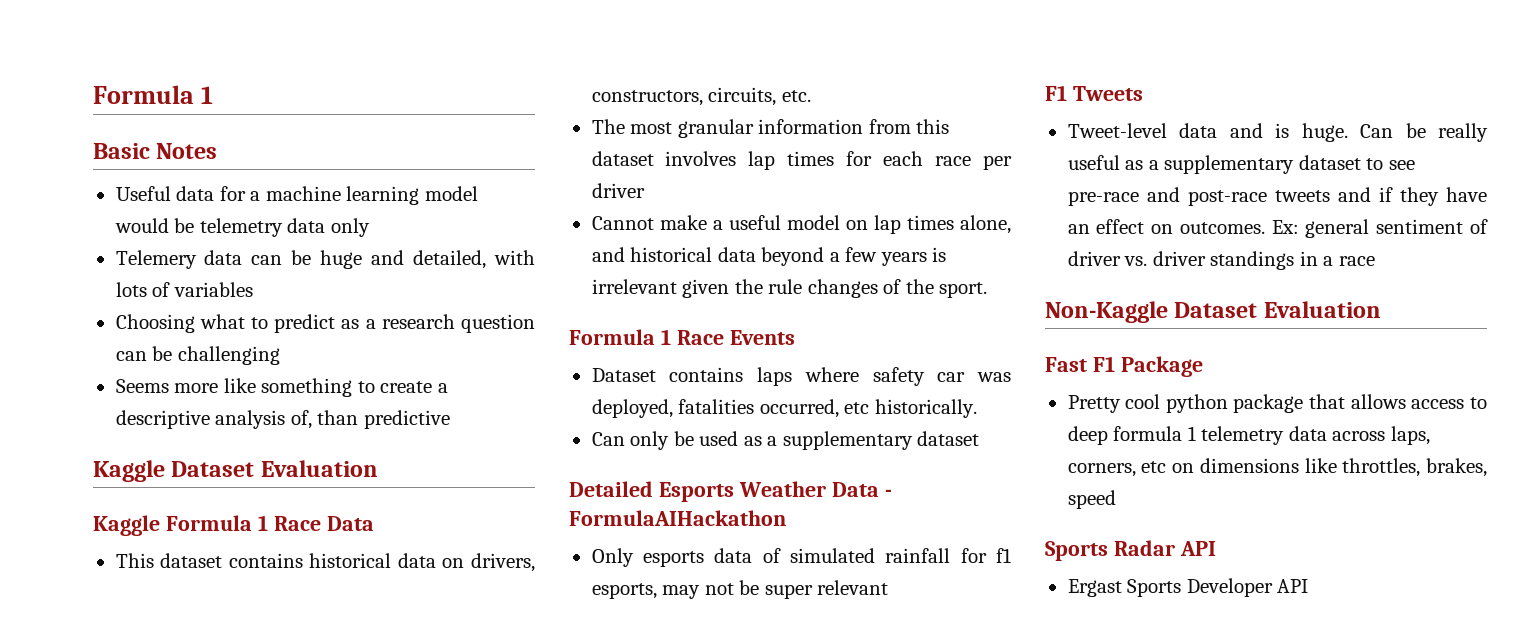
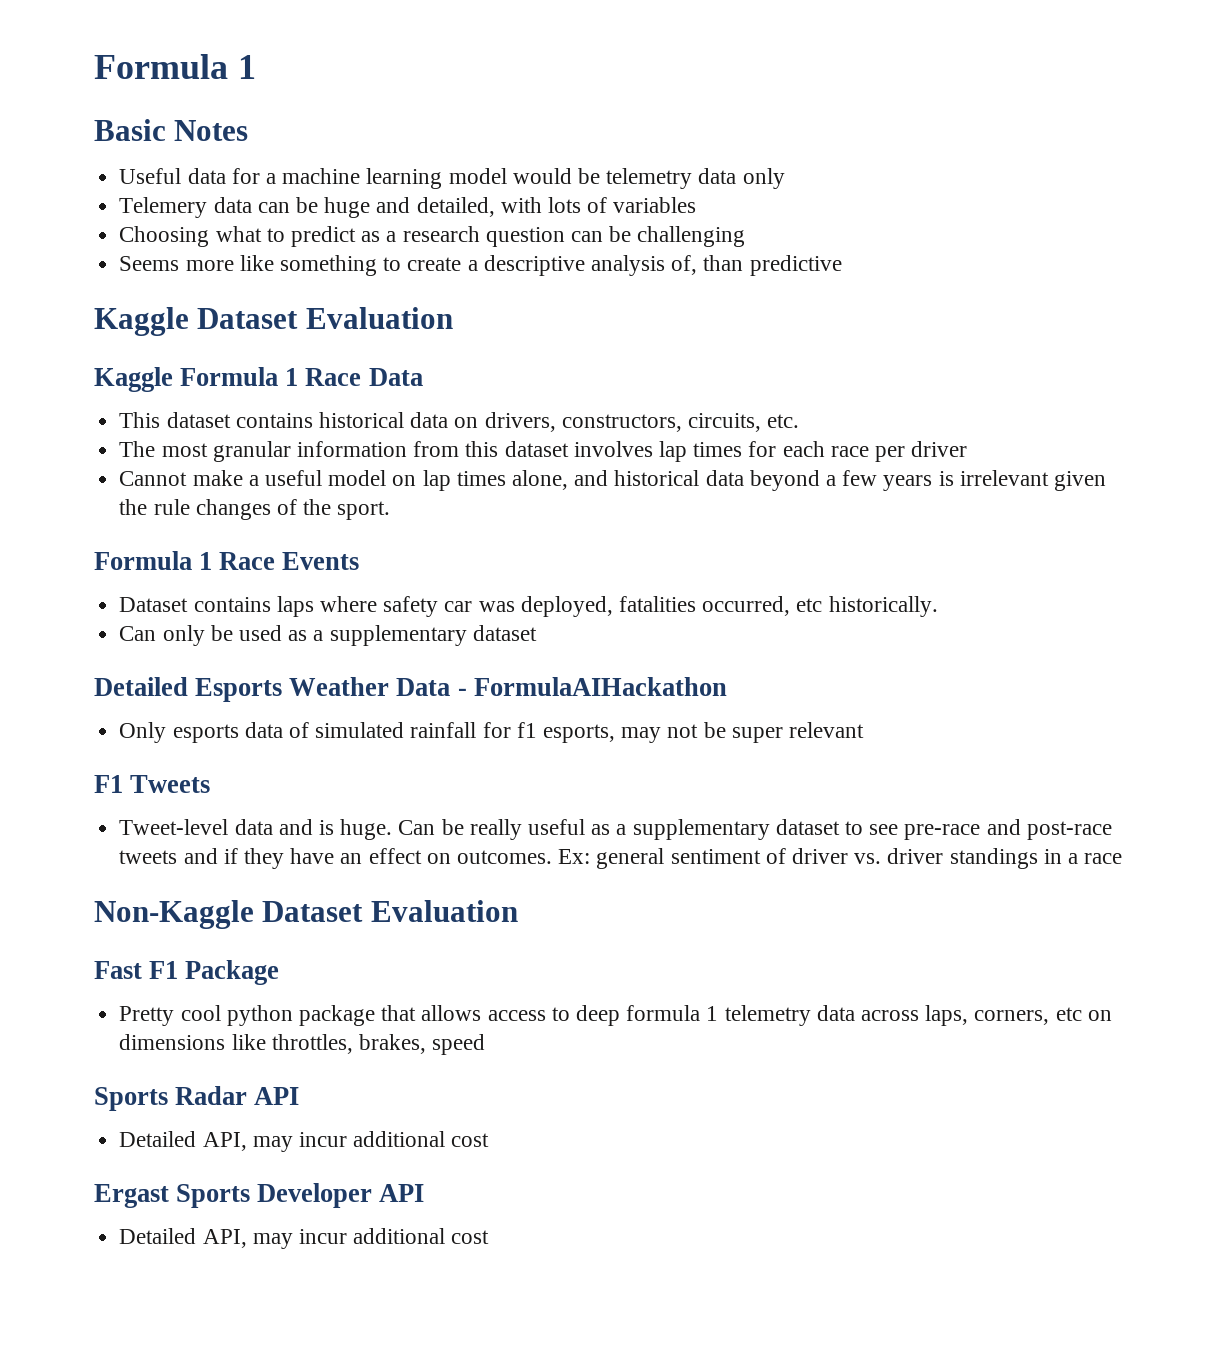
[1067,578,1309,597] Ergast Sports Developer API -> [119,1131,490,1152] [94,1183,425,1208] [119,1228,490,1249] Detailed API, may incur additional cost // Ergast Sports Developer API // Detailed API, may incur additional cost

